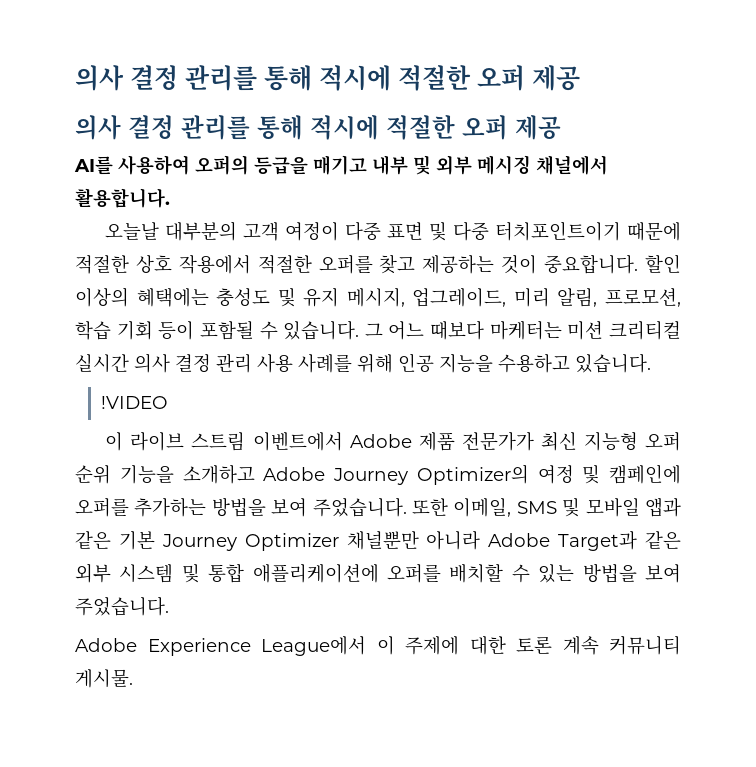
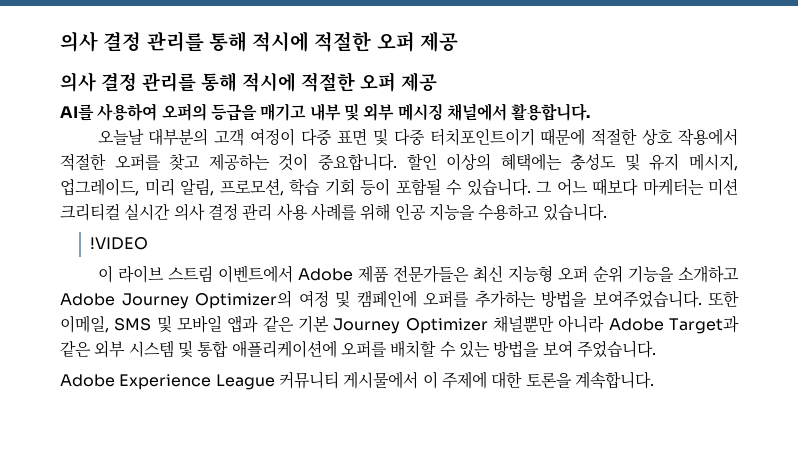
[461,432,534,451] 전문가가 -> [392,265,469,283] 전문가들은
[271,497,407,517] 보여 주었습니다. -> [592,290,702,308] 보여주었습니다.
[261,636,681,656] [75,669,133,688] League에서 이 주제에 대한 토론 계속 커뮤니티 게시물. -> [215,371,654,390] League 커뮤니티 게시물에서 이 주제에 대한 토론을 계속합니다.

